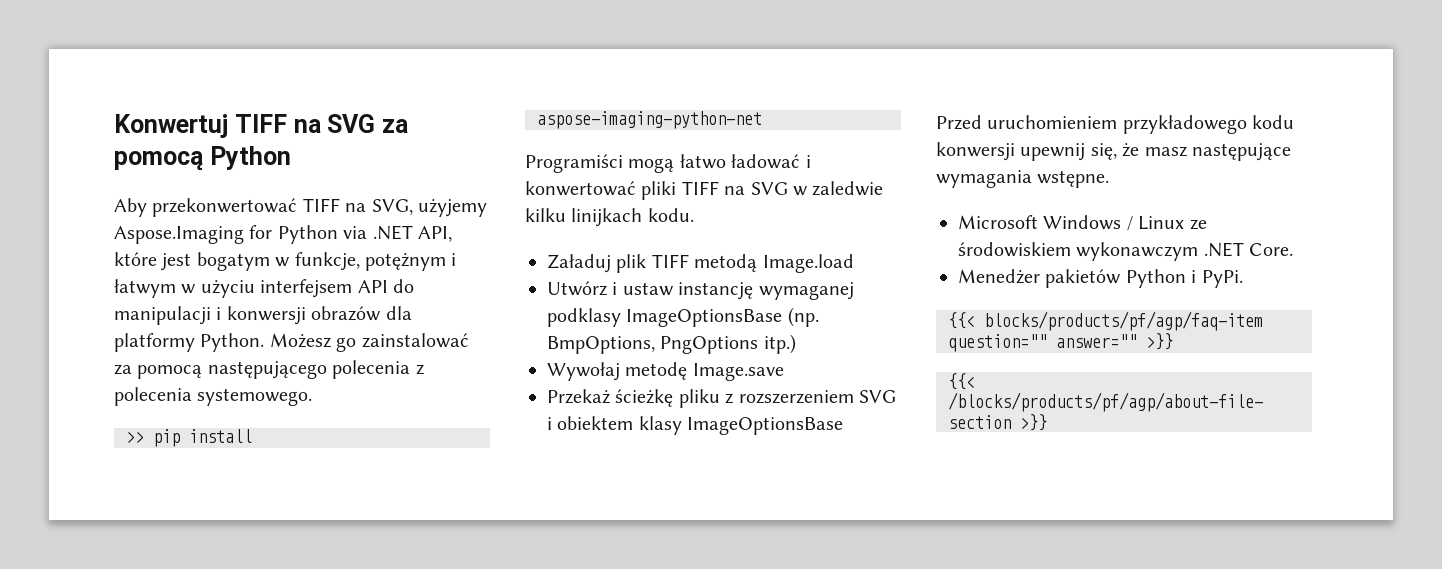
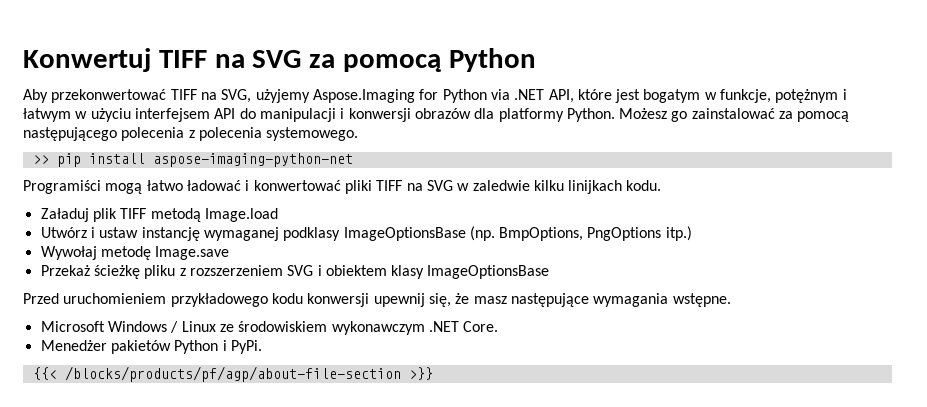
[948,311,1263,331] [948,333,1173,352] // {{< blocks/products/pf/agp/faq-item question="" answer="" >}} -> (262, 347) none

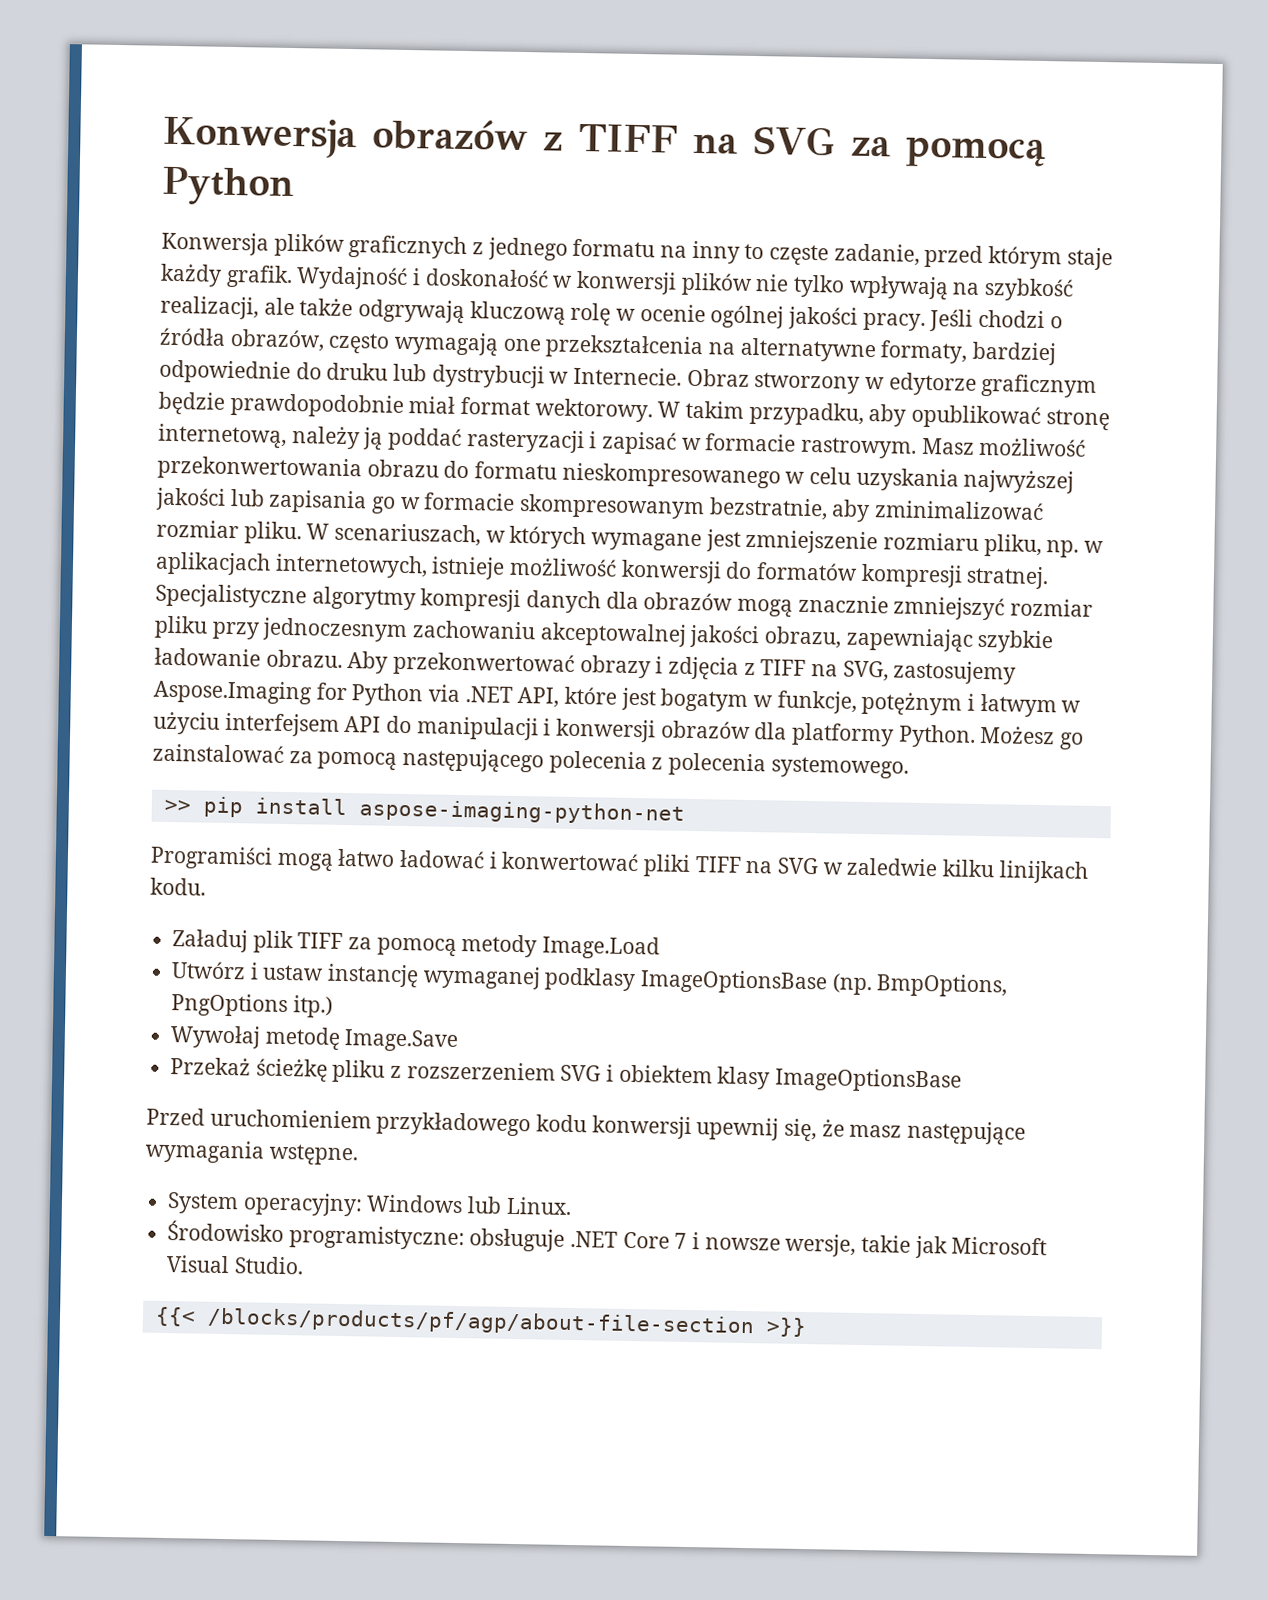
[23,48,151,72] Konwertuj -> [163,116,563,159] Konwersja obrazów z
[23,89,167,103] Aby przekonwertować -> [161,231,1113,271] [160,263,1075,302] [160,295,1063,332] [159,327,1057,366] [159,359,1098,398] [158,391,1110,431] [158,423,1087,459] [157,455,1075,494] [155,487,1045,523] [156,519,1105,558] [155,551,1050,590] [155,583,1094,621] [154,615,1054,654] [154,647,756,680] Konwersja plików graficznych z jednego formatu na inny to częste zadanie, przed którym staje każdy grafik. Wydajność i doskonałość w konwersji plików nie tylko wpływają na szybkość realizacji, ale także odgrywają kluczową rolę w ocenie ogólnej jakości pracy. Jeśli chodzi o źródła obrazów, często wymagają one przekształcenia na alternatywne formaty, bardziej odpowiednie do druku lub dystrybucji w Internecie. Obraz stworzony w edytorze graficznym będzie prawdopodobnie miał format wektorowy. W takim przypadku, aby opublikować stronę internetową, należy ją poddać rasteryzacji i zapisać w formacie rastrowym. Masz możliwość przekonwertowania obrazu do formatu nieskompresowanego w celu uzyskania najwyższej jakości lub zapisania go w formacie skompresowanym bezstratnie, aby zminimalizować rozmiar pliku. W scenariuszach, w których wymagane jest zmniejszenie rozmiaru pliku, np. w aplikacjach internetowych, istnieje możliwość konwersji do formatów kompresji stratnej. Specjalistyczne algorytmy kompresji danych dla obrazów mogą znacznie zmniejszyć rozmiar pliku przy jednoczesnym zachowaniu akceptowalnej jakości obrazu, zapewniając szybkie ładowanie obrazu. Aby przekonwertować obrazy i zdjęcia z
[255,89,310,103] użyjemy -> [893,660,1017,685] zastosujemy
[150,208,278,222] metodą Image.load -> [348,934,661,960] za pomocą metody Image.Load
[155,246,230,260] Image.save -> [344,1029,459,1053] Image.Save
[40,321,499,335] [40,340,262,354] Microsoft Windows / Linux ze środowiskiem wykonawczym .NET Core. // Menedżer pakietów Python i PyPi. -> [167,1192,572,1217] [167,1220,1048,1259] [166,1255,304,1275] System operacyjny: Windows lub Linux. // Środowisko programistyczne: obsługuje .NET Core 7 i nowsze wersje, takie jak Microsoft Visual Studio.

